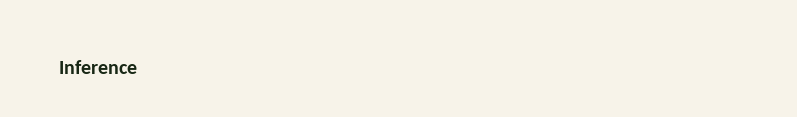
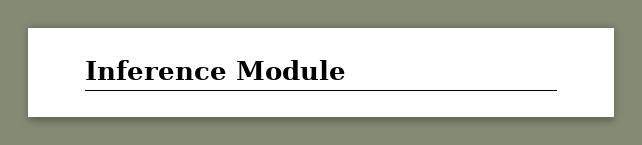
(137, 67) none -> [236,60,346,80] Module

